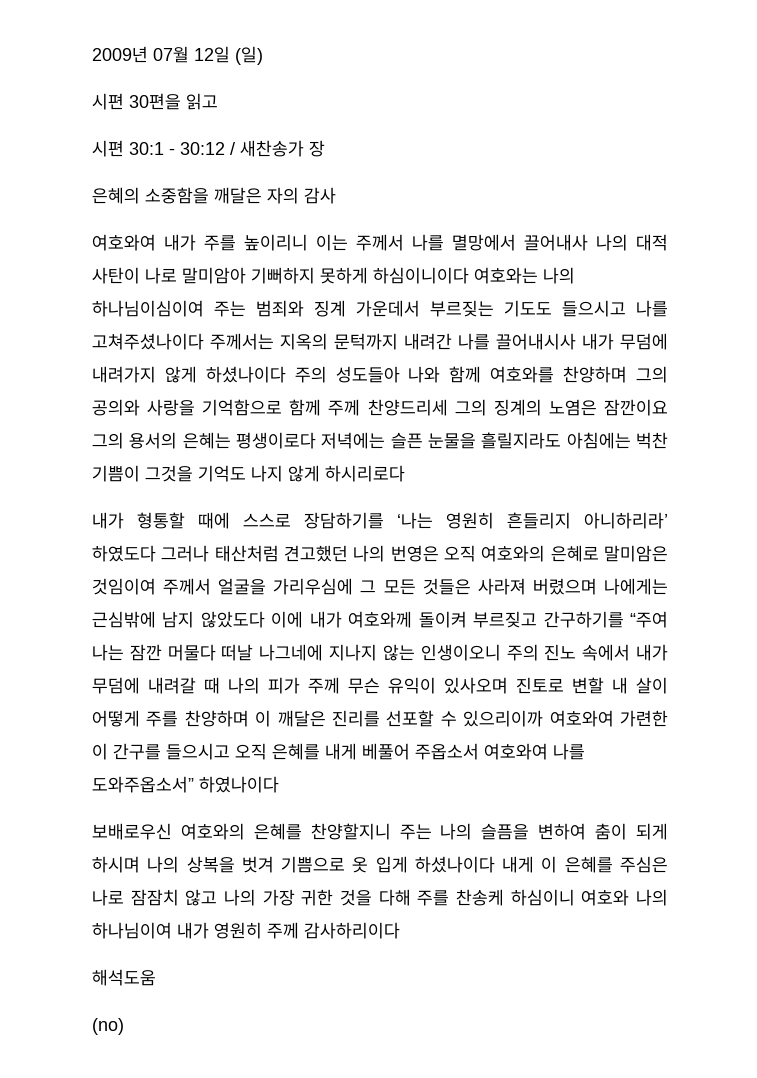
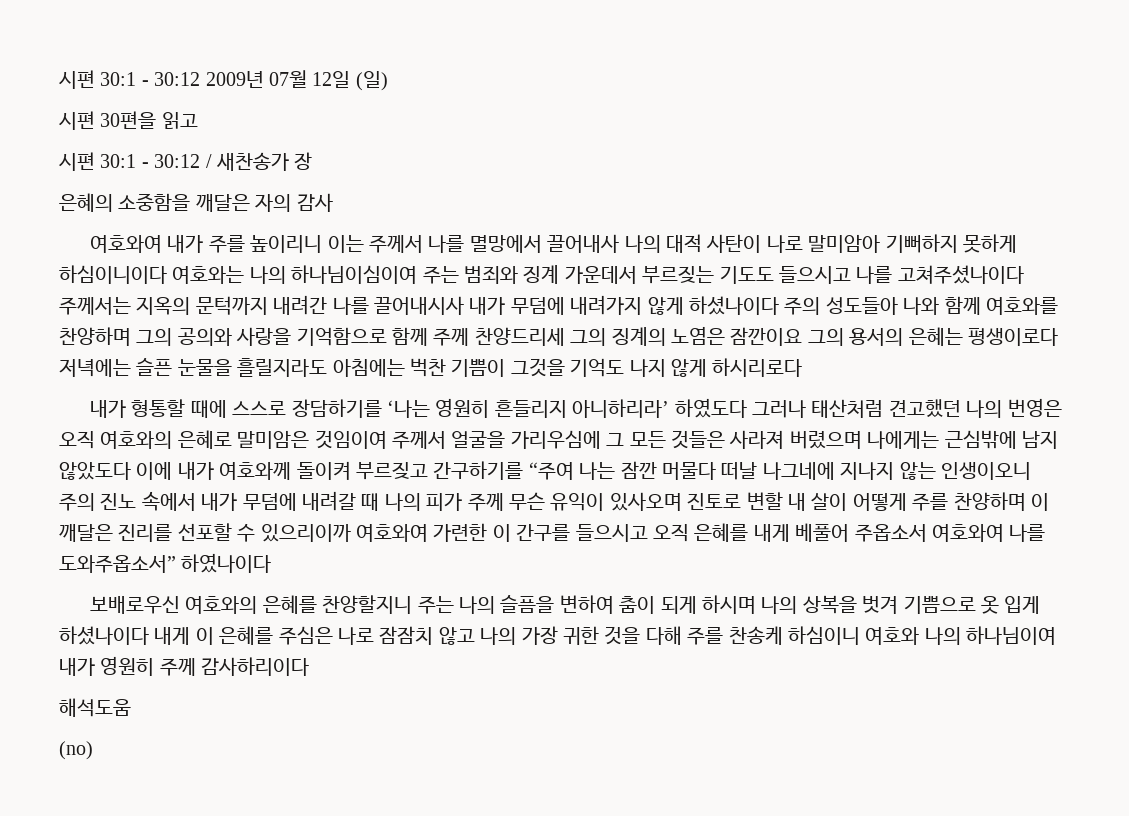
(92, 54) none -> [59,70,201,89] 시편 30:1 - 30:12

